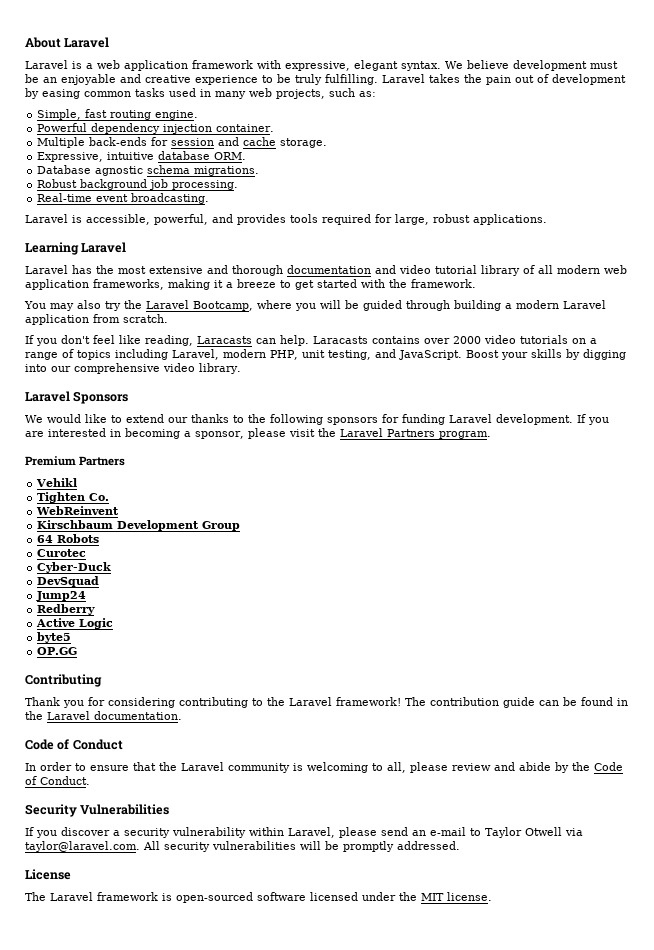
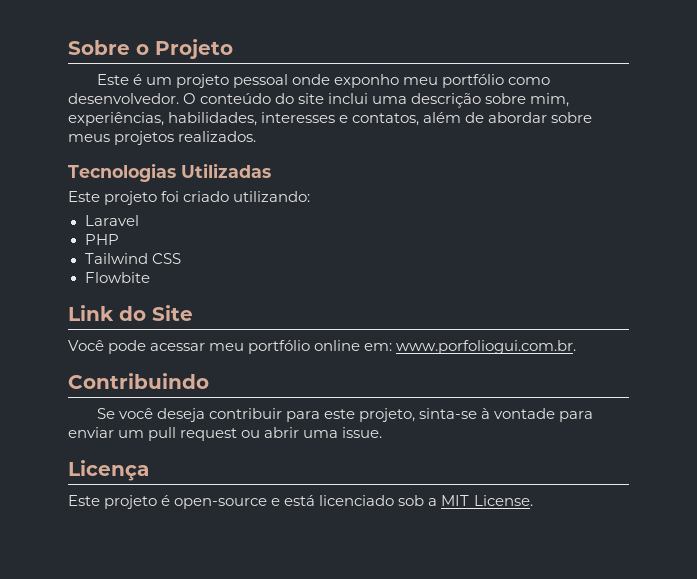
[25,37,110,48] [25,60,618,71] [25,74,626,85] [25,88,376,99] [37,109,199,120] [37,123,275,134] [37,137,328,148] [37,151,247,162] [37,165,260,176] [37,179,239,190] [37,193,210,204] [25,214,547,225] [25,242,127,255] [25,265,627,276] [25,279,476,290] [24,300,606,311] [25,314,168,325] [25,335,597,346] [25,349,626,360] [25,363,241,374] [25,391,129,404] [25,414,609,425] [25,428,491,439] [25,456,126,466] [36,478,78,487] [37,492,110,503] [36,506,120,515] [37,520,241,531] [37,534,100,543] [37,549,87,557] [37,562,112,573] [37,576,100,587] [36,591,87,601] [37,604,96,615] [36,618,114,629] [37,632,72,643] [37,647,78,655] [25,674,102,687] [25,697,628,708] [25,711,182,720] [25,739,123,750] [25,762,623,773] [25,776,90,785] [25,804,170,817] [25,827,583,838] [25,841,460,852] [25,869,71,880] [25,892,492,903] About Laravel // Laravel is a web application framework with expressive, elegant syntax. We believe development must be an enjoyable and creative experience to be truly fulfilling. Laravel takes the pain out of development by easing common tasks used in many web projects, such as: // Simple, fast routing engine. // Powerful dependency injection container. // Multiple back-ends for session and cache storage. // Expressive, intuitive database ORM. // Database agnostic schema migrations. // Robust background job processing. // Real-time event broadcasting. // Laravel is accessible, powerful, and provides tools required for large, robust applications. // Learning Laravel // Laravel has the most extensive and thorough documentation and video tutorial library of all modern web application frameworks, making it a breeze to get started with the framework. // You may also try the Laravel Bootcamp, where you will be guided through building a modern Laravel application from scratch. // If you don't feel like reading, Laracasts can help. Laracasts contains over 2000 video tutorials on a range of topics including Laravel, modern PHP, unit testing, and JavaScript. Boost your skills by digging into our comprehensive video library. // Laravel Sponsors // We would like to extend our thanks to the following sponsors for funding Laravel development. If you are interested in becoming a sponsor, please visit the Laravel Partners program. // Premium Partners // Vehikl // Tighten Co. // WebReinvent // Kirschbaum Development Group // 64 Robots // Curotec // Cyber-Duck // DevSquad // Jump24 // Redberry // Active Logic // byte5 // OP.GG // Contributing // Thank you for considering contributing to the Laravel framework! The contribution guide can be found in the Laravel documentation. // Code of Conduct // In order to ensure that the Laravel community is welcoming to all, please review and abide by the Code of Conduct. // Security Vulnerabilities // If you discover a security vulnerability within Laravel, please send an e-mail to Taylor Otwell via taylor@laravel.com. All security vulnerabilities will be promptly addressed. // License // The Laravel framework is open-sourced software licensed under the MIT license. -> [68,39,233,59] [96,74,551,88] [68,93,570,108] [68,112,593,126] [68,131,257,145] [68,163,271,182] [68,191,311,205] [84,215,139,226] [84,234,119,245] [84,253,181,264] [84,272,150,283] [68,305,193,321] [68,340,577,354] [68,373,209,389] [96,408,594,422] [68,427,383,441] [68,460,149,481] [68,495,533,509] Sobre o Projeto // Este é um projeto pessoal onde exponho meu portfólio como desenvolvedor. O conteúdo do site inclui uma descrição sobre mim, experiências, habilidades, interesses e contatos, além de abordar sobre meus projetos realizados. // Tecnologias Utilizadas // Este projeto foi criado utilizando: // Laravel // PHP // Tailwind CSS // Flowbite // Link do Site // Você pode acessar meu portfólio online em: www.porfoliogui.com.br. // Contribuindo // Se você deseja contribuir para este projeto, sinta-se à vontade para enviar um pull request ou abrir uma issue. // Licença // Este projeto é open-source e está licenciado sob a MIT License.

